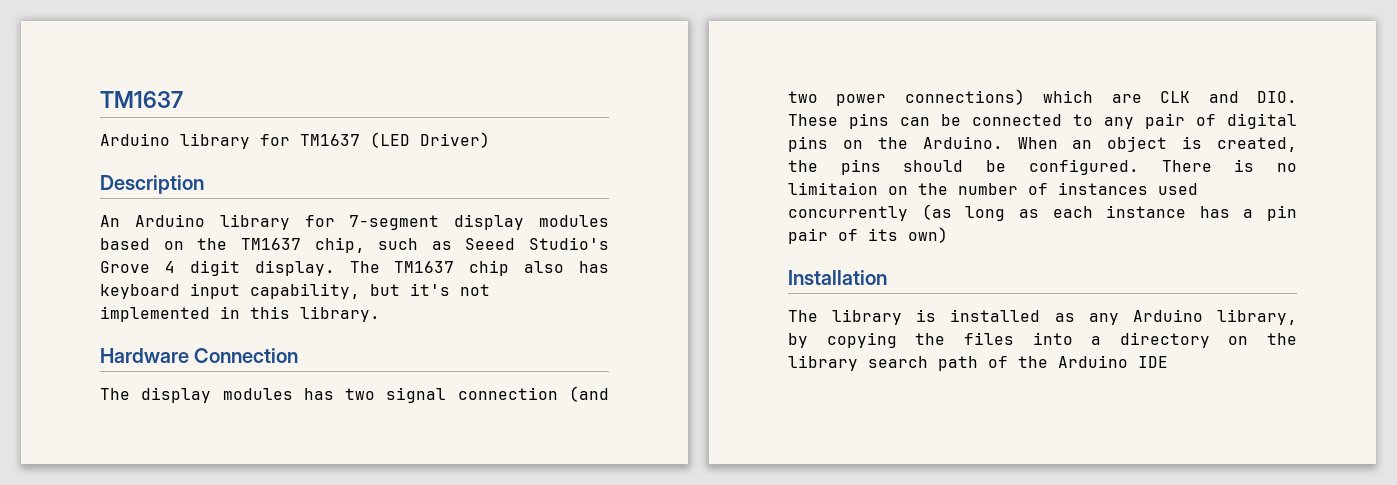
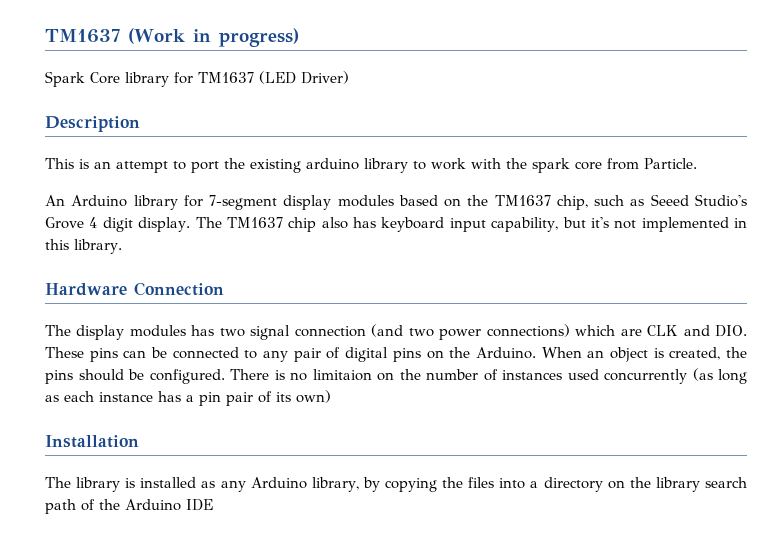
[100,91,183,108] [100,133,170,146] TM1637 // Arduino -> [45,28,299,47] [45,71,120,87] TM1637 (Work in progress) // Spark Core
(204, 184) none -> [45,158,697,173] // This is an attempt to port the existing arduino library to work with the spark core from Particle.

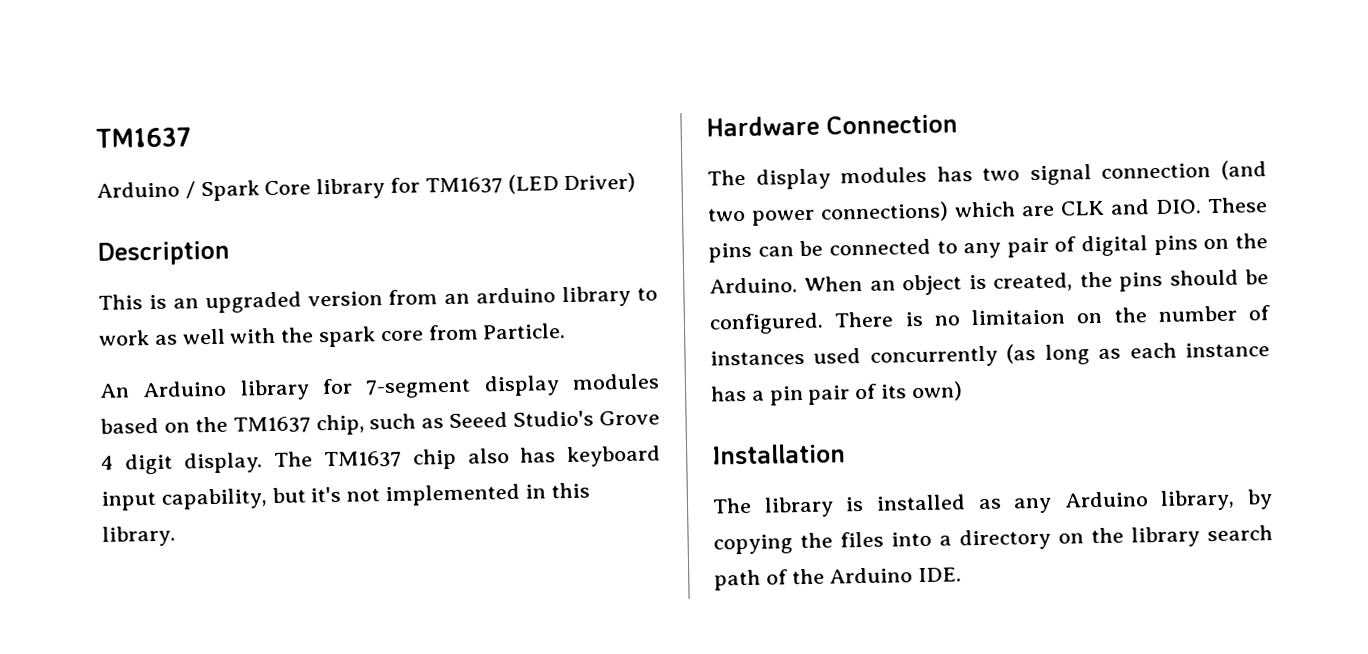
[45,28,299,47] TM1637 (Work in progress) // -> [95,127,191,148] [96,181,196,199] TM1637 // Arduino /
[116,158,301,173] attempt to port the existing -> [204,289,471,314] upgraded version from an
(466, 164) none -> [154,328,226,345] as well
[186,499,213,511] IDE -> [918,567,963,583] IDE.

